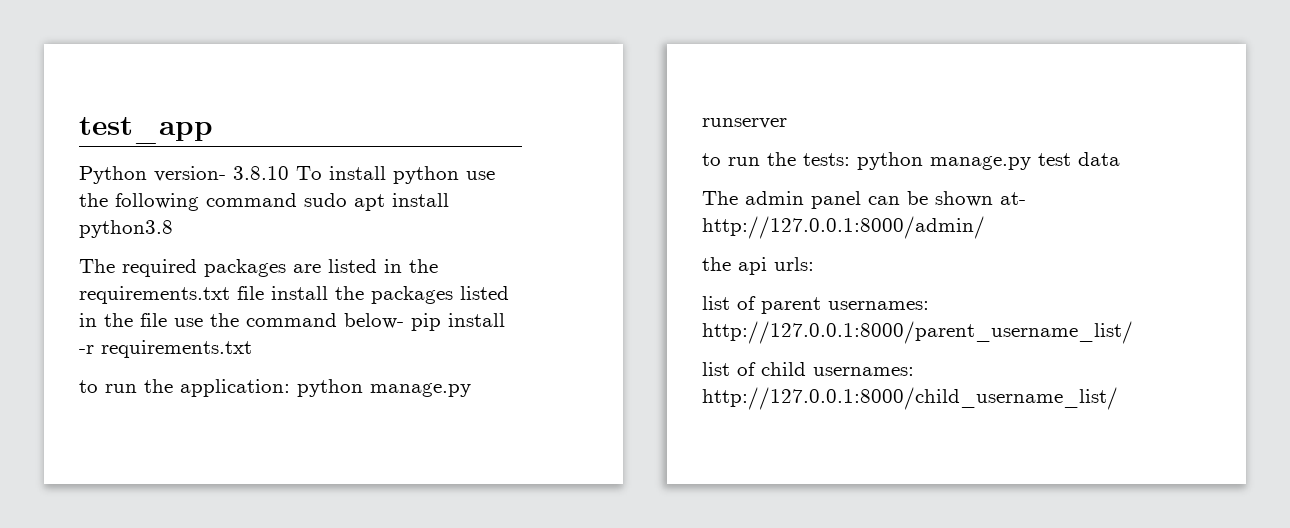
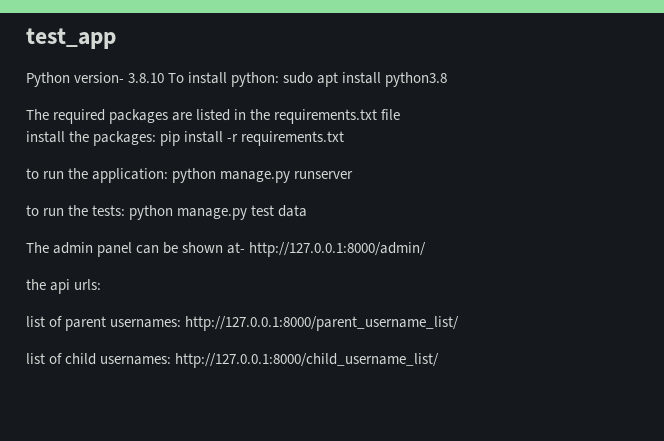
[393,166,495,184] [79,193,297,211] python use the following command -> [231,72,280,87] python:
(264, 293) none -> (401, 114) //
[371,286,509,304] [79,313,404,329] packages listed in the file use the command below- -> [93,131,157,146] packages:

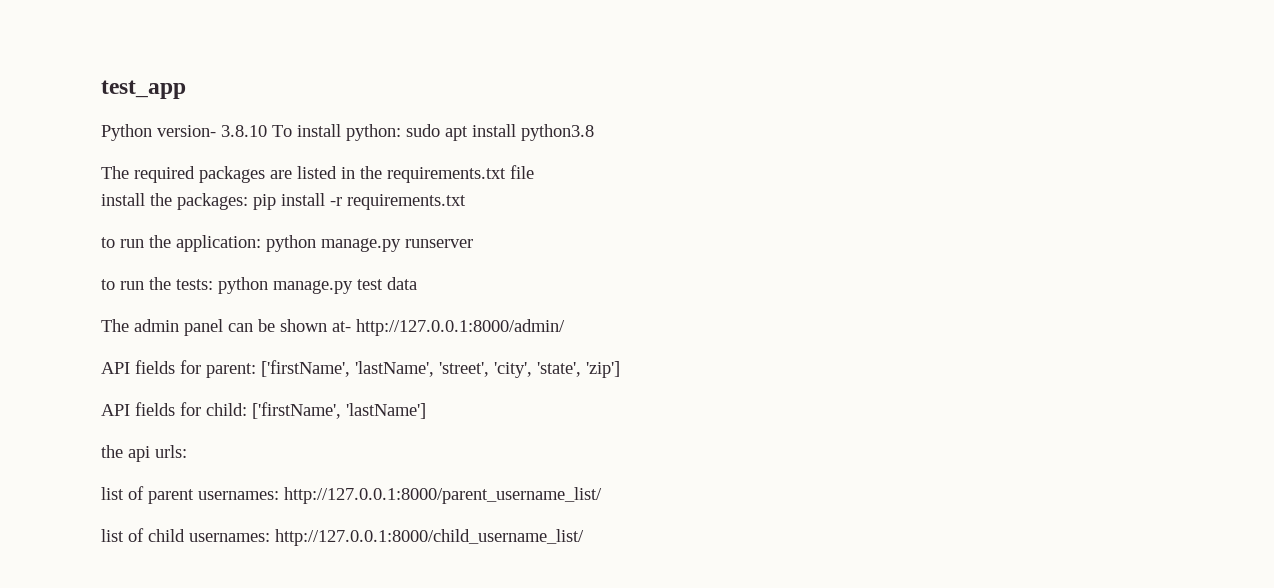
(427, 249) none -> [101,360,620,378] [101,402,426,419] // API fields for parent: ['firstName', 'lastName', 'street', 'city', 'state', 'zip'] // API fields for child: ['firstName', 'lastName']

